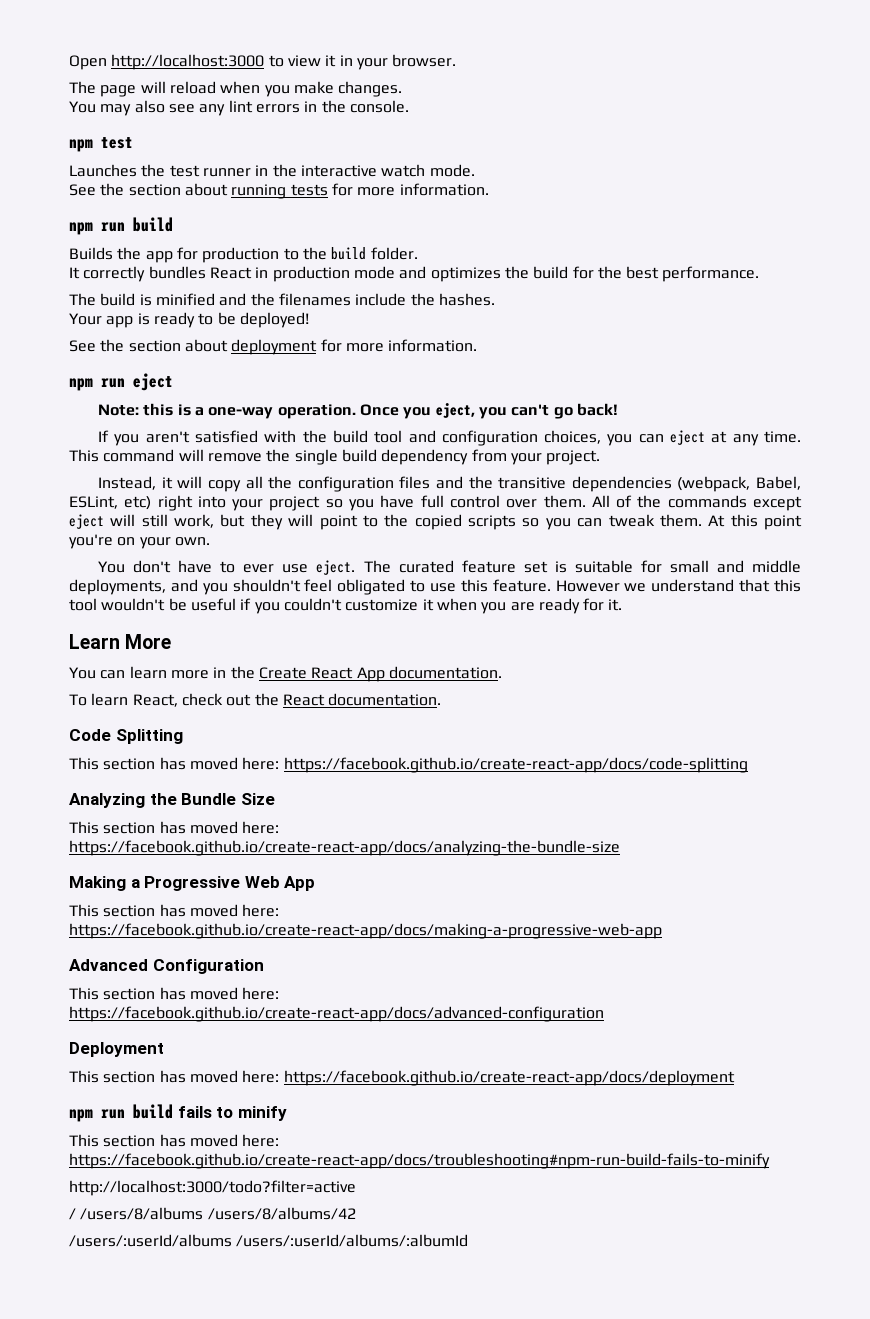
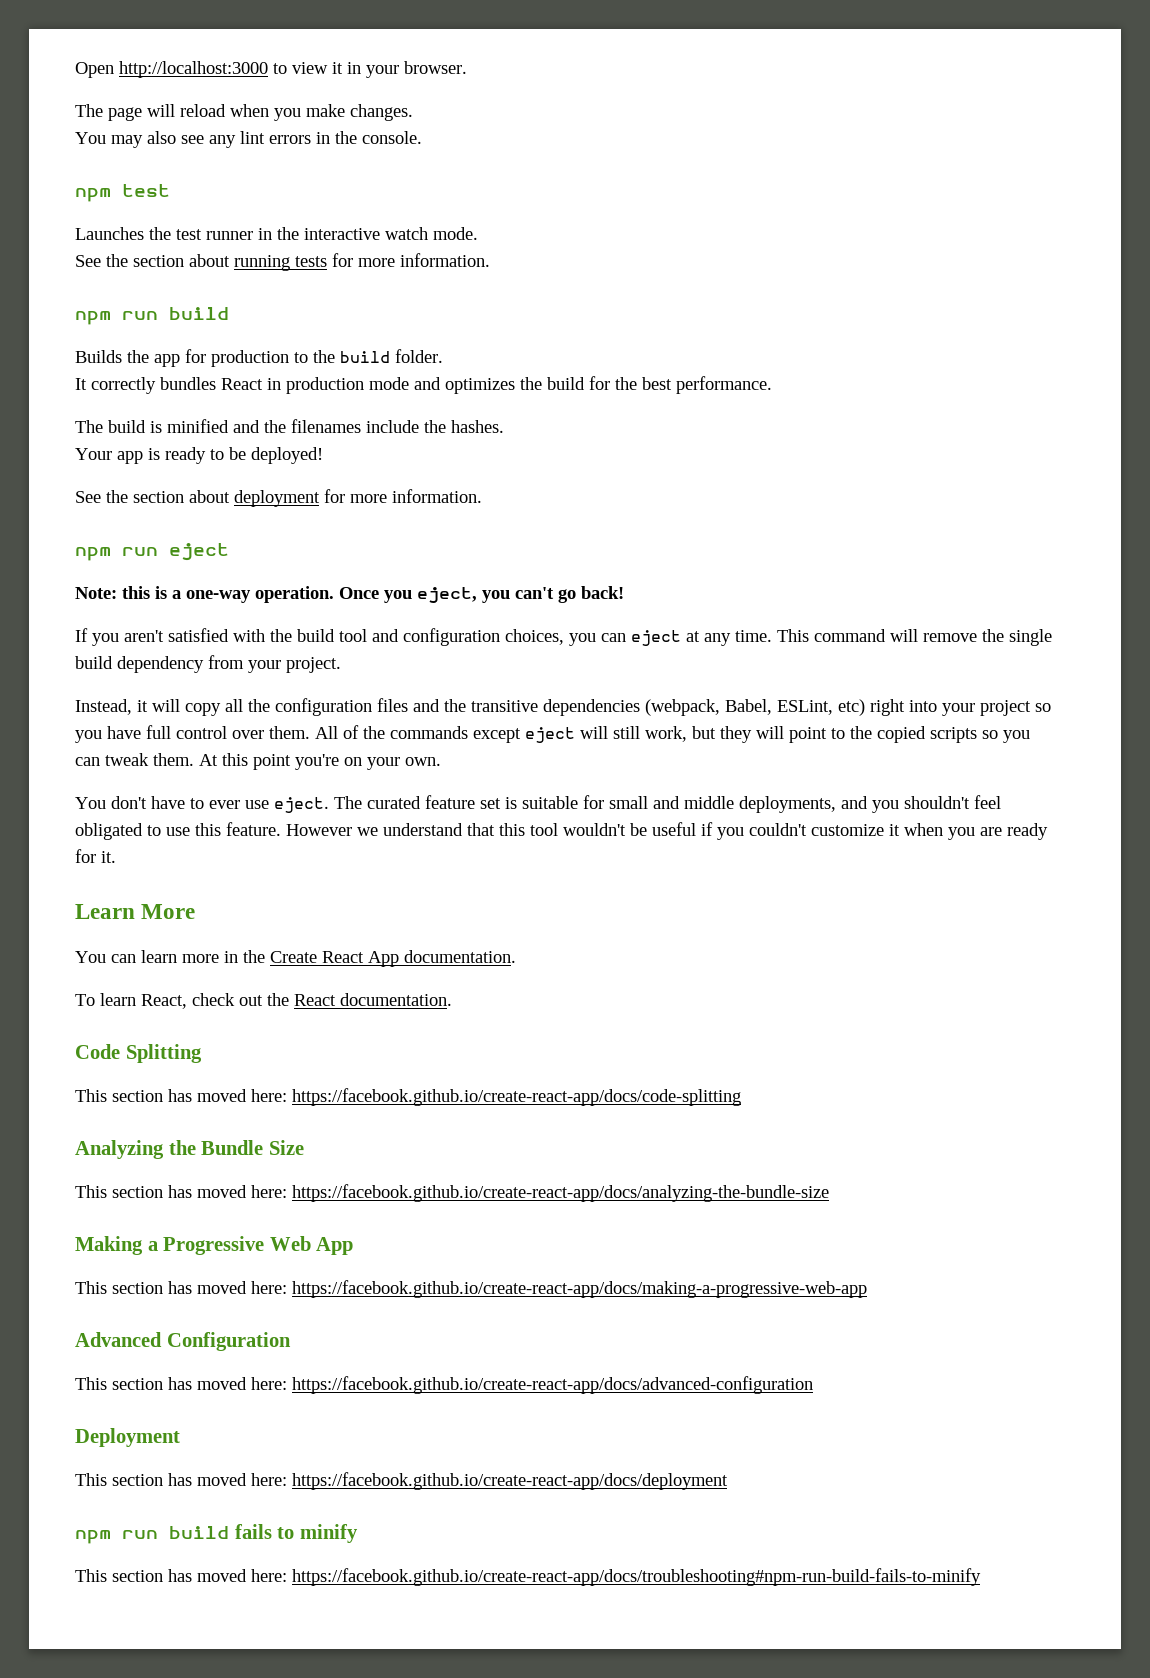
[69,1180,356,1196] [69,1207,356,1220] [69,1234,469,1247] // http://localhost:3000/todo?filter=active // / /users/8/albums /users/8/albums/42 // /users/:userId/albums /users/:userId/albums/:albumId -> (981, 1577) none

